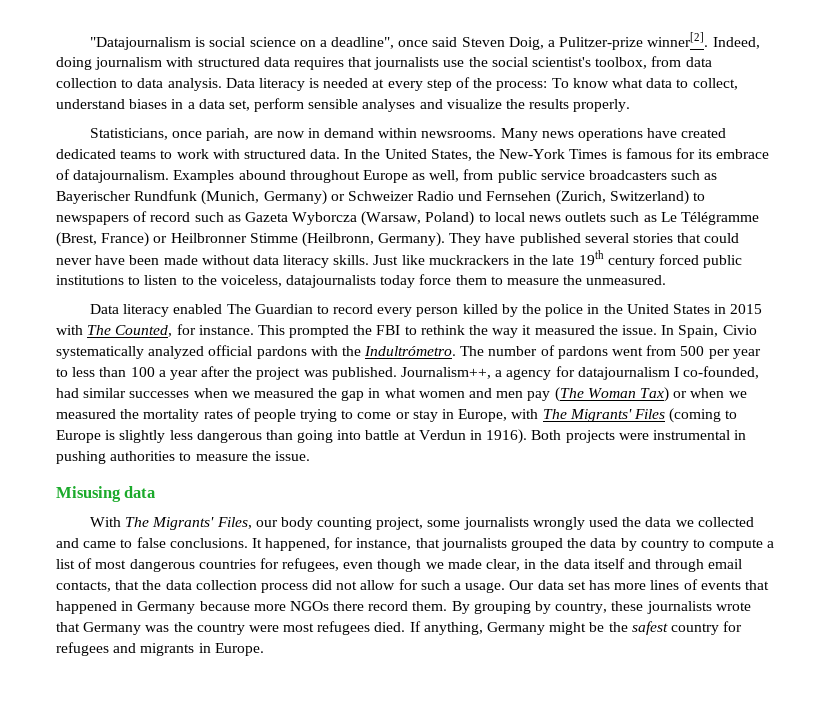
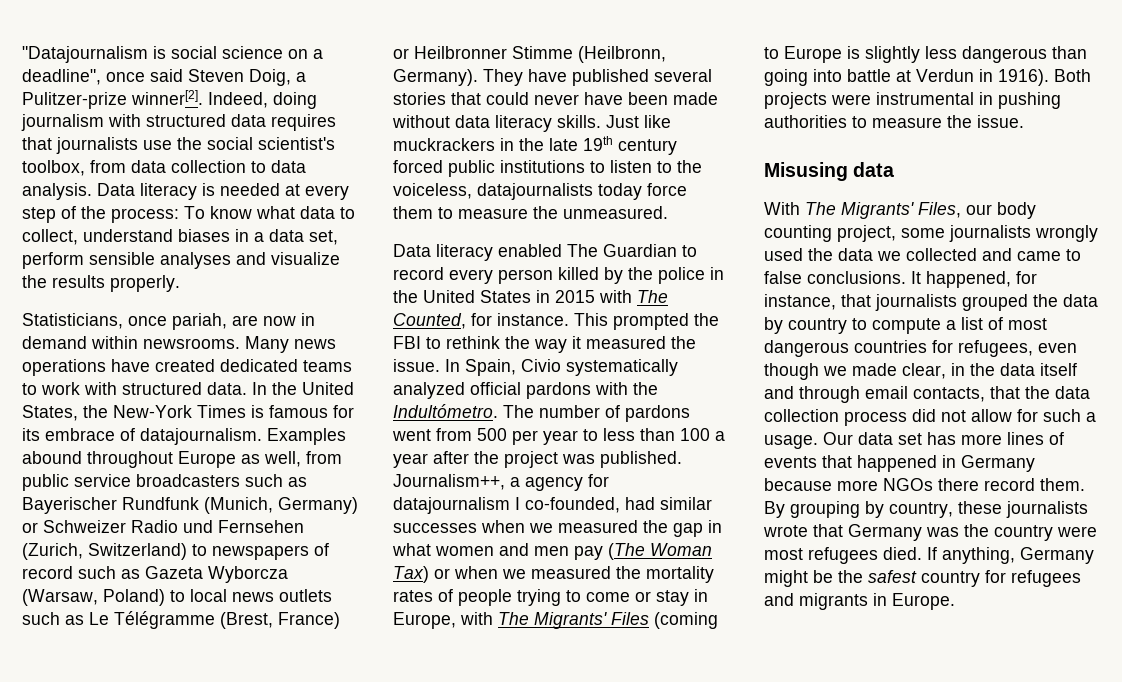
[364,346,457,356] Indultrómetro. -> [393,404,498,418] Indultómetro.

